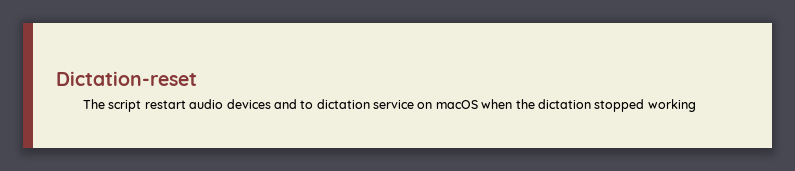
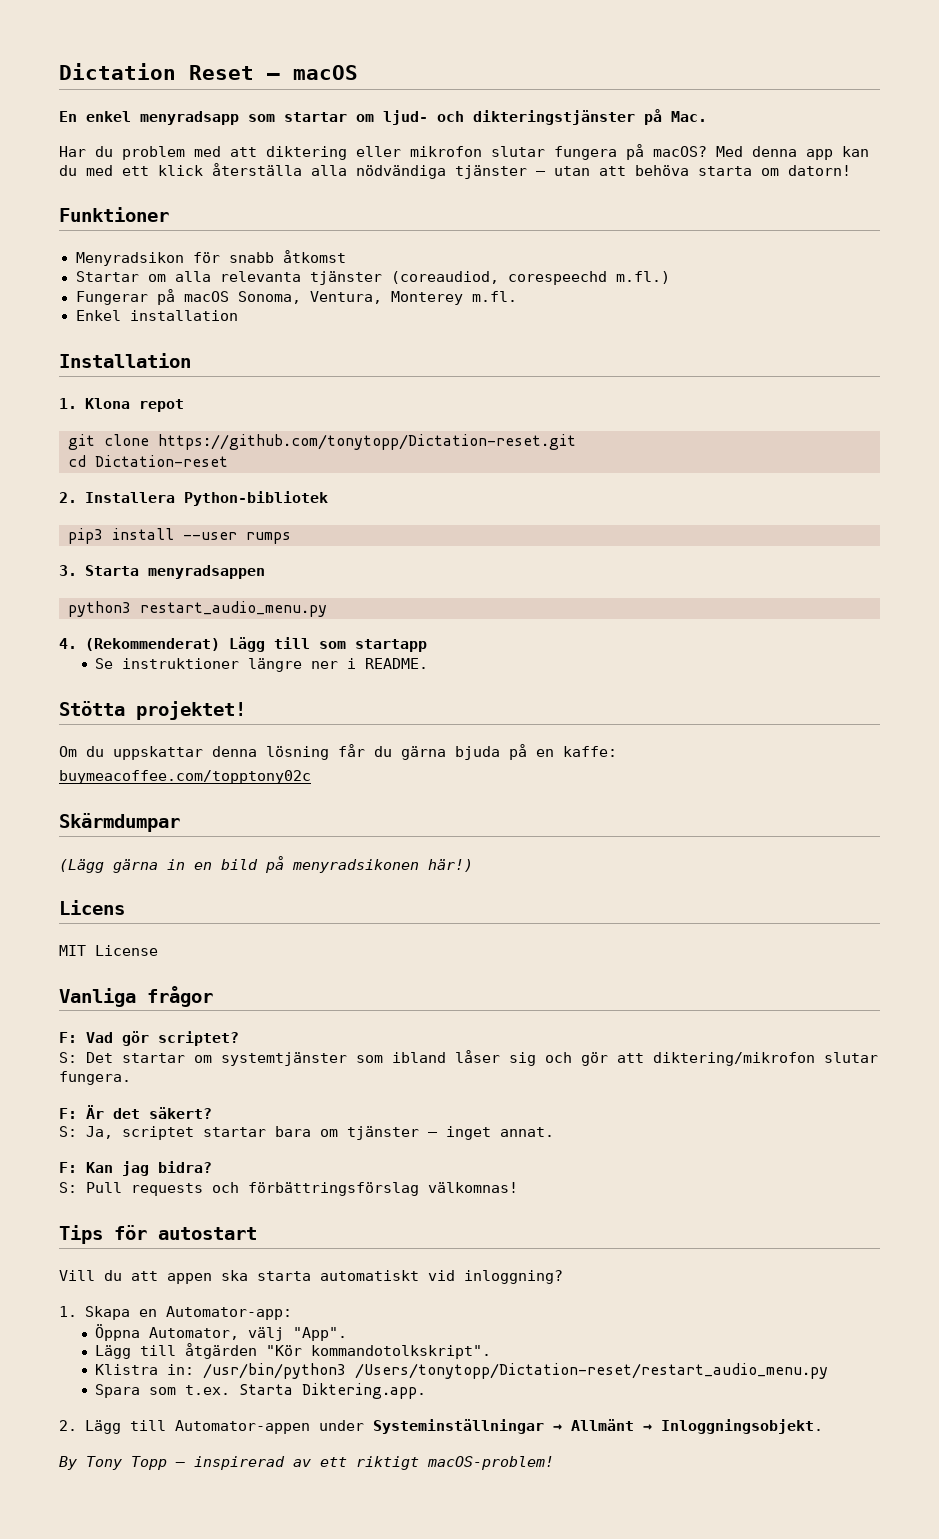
[56,71,197,86] [83,99,696,112] Dictation-reset // The script restart audio devices and to dictation service on macOS when the dictation stopped working -> [59,63,358,80] [59,109,707,125] [59,144,869,160] [59,163,851,179] [59,207,169,222] [75,250,346,266] [75,271,670,285] [75,289,517,305] [75,310,238,321] [59,353,191,368] [59,398,184,412] [68,434,576,450] [68,455,228,467] [59,491,328,506] [68,528,291,544] [59,565,265,579] [68,601,327,617] [59,637,427,652] [95,658,429,672] [59,701,246,720] [59,744,617,760] [59,770,311,784] [59,813,180,832] [59,856,473,873] [59,900,125,915] [59,945,158,956] [59,986,213,1007] [59,1031,239,1046] [59,1050,878,1066] [59,1071,131,1085] [59,1105,212,1119] [59,1126,554,1140] [59,1161,212,1176] [59,1182,518,1196] [59,1225,257,1244] [59,1270,563,1284] [59,1306,292,1320] [95,1324,348,1341] [95,1343,492,1359] [95,1363,829,1379] [95,1383,427,1399] [59,1419,823,1434] [59,1456,554,1470] Dictation Reset – macOS // En enkel menyradsapp som startar om ljud- och dikteringstjänster på Mac. // Har du problem med att diktering eller mikrofon slutar fungera på macOS? Med denna app kan du med ett klick återställa alla nödvändiga tjänster – utan att behöva starta om datorn! // Funktioner // Menyradsikon för snabb åtkomst // Startar om alla relevanta tjänster (coreaudiod, corespeechd m.fl.) // Fungerar på macOS Sonoma, Ventura, Monterey m.fl. // Enkel installation // Installation // 1. Klona repot // git clone https://github.com/tonytopp/Dictation-reset.git // cd Dictation-reset // 2. Installera Python-bibliotek // pip3 install --user rumps // 3. Starta menyradsappen // python3 restart_audio_menu.py // 4. (Rekommenderat) Lägg till som startapp // Se instruktioner längre ner i README. // Stötta projektet! // Om du uppskattar denna lösning får du gärna bjuda på en kaffe: // buymeacoffee.com/topptony02c // Skärmdumpar // (Lägg gärna in en bild på menyradsikonen här!) // Licens // MIT License // Vanliga frågor // F: Vad gör scriptet? // S: Det startar om systemtjänster som ibland låser sig och gör att diktering/mikrofon slutar fungera. // F: Är det säkert? // S: Ja, scriptet startar bara om tjänster – inget annat. // F: Kan jag bidra? // S: Pull requests och förbättringsförslag välkomnas! // Tips för autostart // Vill du att appen ska starta automatiskt vid inloggning? // 1. Skapa en Automator-app: // Öppna Automator, välj "App". // Lägg till åtgärden "Kör kommandotolkskript". // Klistra in: /usr/bin/python3 /Users/tonytopp/Dictation-reset/restart_audio_menu.py // Spara som t.ex. Starta Diktering.app. // 2. Lägg till Automator-appen under Systeminställningar → Allmänt → Inloggningsobjekt. // By Tony Topp – inspirerad av ett riktigt macOS-problem!

